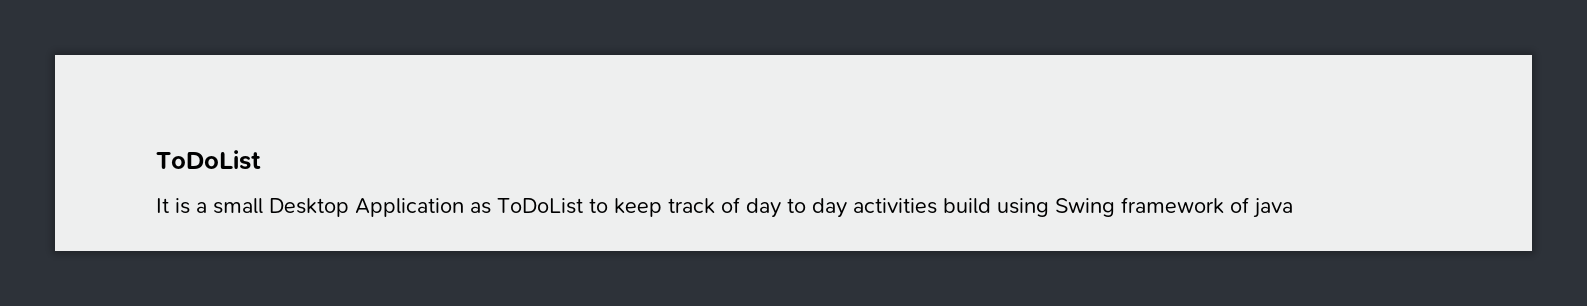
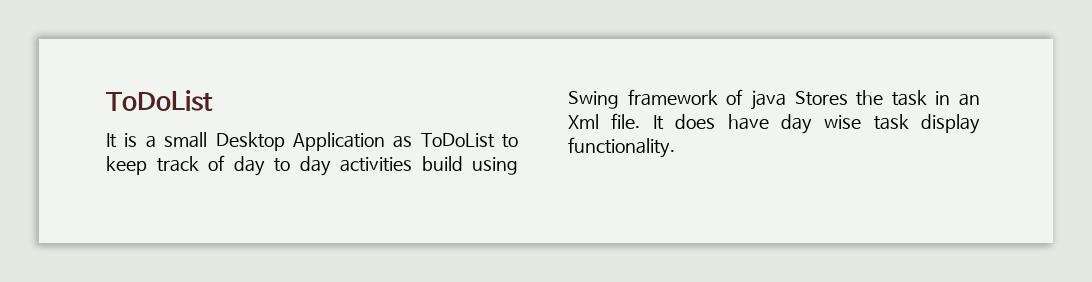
(1293, 208) none -> [794,90,981,106] [568,113,980,134] [568,137,675,158] Stores the task in an Xml file. It does have day wise task display functionality.

